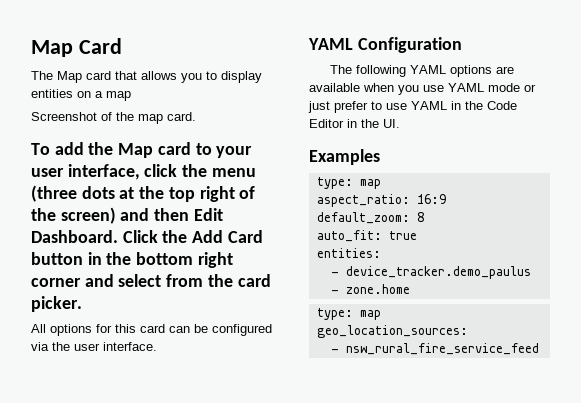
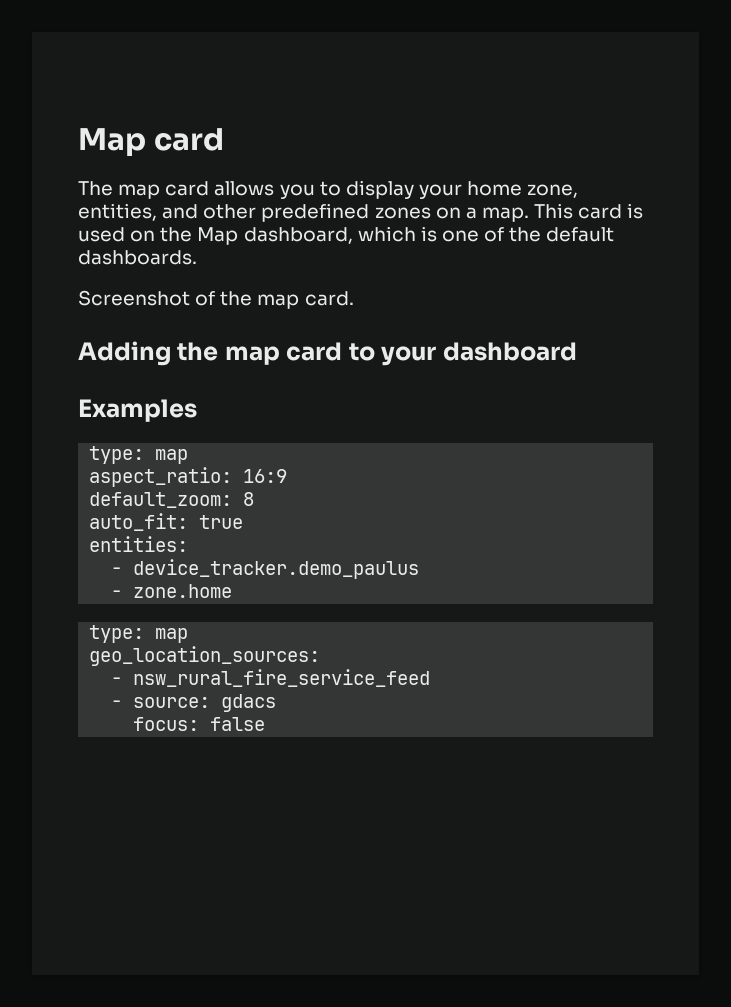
[31,38,122,57] [31,71,137,83] Map Card // The Map card that -> [78,128,225,156] [78,181,210,199] Map card // The map card
[31,89,131,101] entities on a map -> [418,181,579,199] [78,203,644,222] [78,226,615,245] [78,250,197,265] your home zone, entities, and other predefined zones on a map. This card is used on the Map dashboard, which is one of the default dashboards.
[31,142,253,158] [31,164,256,180] [31,185,256,202] [31,207,223,224] [31,230,263,243] [31,252,233,268] [31,274,271,287] [31,296,82,312] [31,324,272,336] [31,342,157,351] [308,37,462,53] [329,65,514,77] [309,83,536,95] [308,101,517,113] [309,119,400,128] To add the Map card to your user interface, click the menu (three dots at the top right of the screen) and then Edit Dashboard. Click the Add Card button in the bottom right corner and select from the card picker. // All options for this card can be configured via the user interface. // YAML Configuration // The following YAML options are available when you use YAML mode or just prefer to use YAML in the Code Editor in the UI. -> [78,341,577,366] Adding the map card to your dashboard
(539, 349) none -> [111,694,277,712] [133,717,266,731] // - source: gdacs // focus: false

